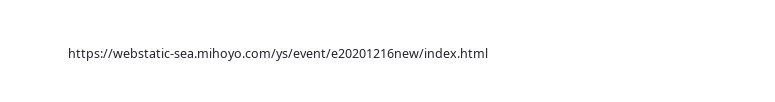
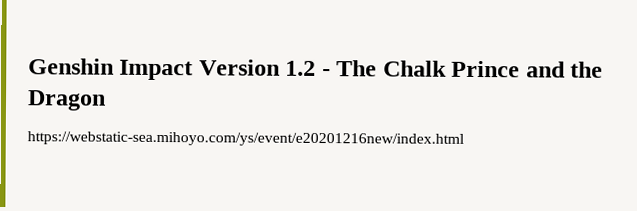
(68, 54) none -> [28,58,604,81] [27,90,106,111] Genshin Impact Version 1.2 - The Chalk Prince and the Dragon //

